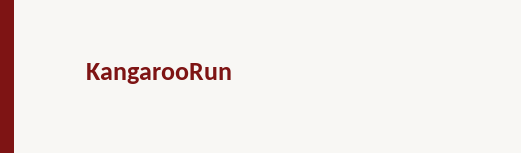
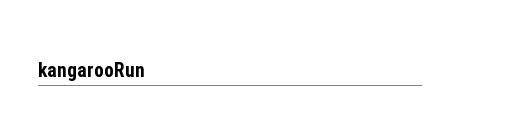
[86,63,232,84] KangarooRun -> [38,62,145,81] kangarooRun

